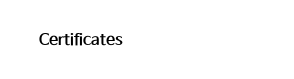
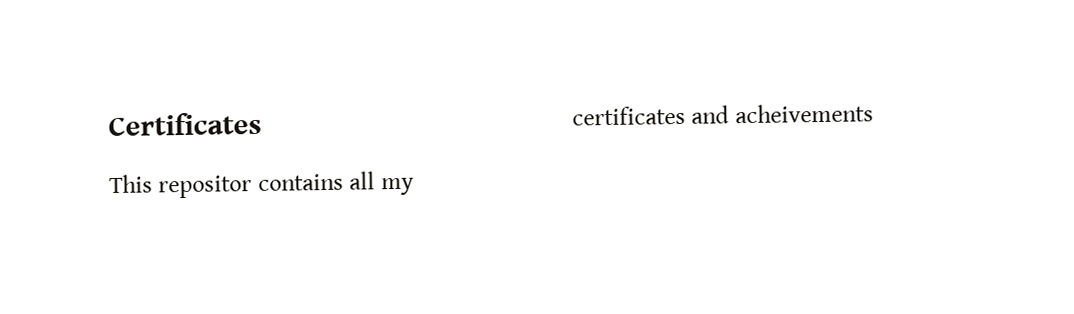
(123, 39) none -> [109,171,414,199] [572,103,874,126] // This repositor contains all my certificates and acheivements

